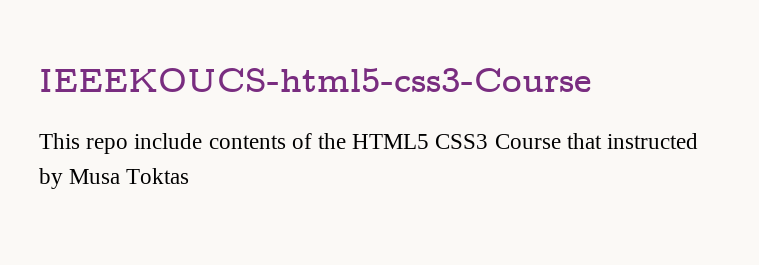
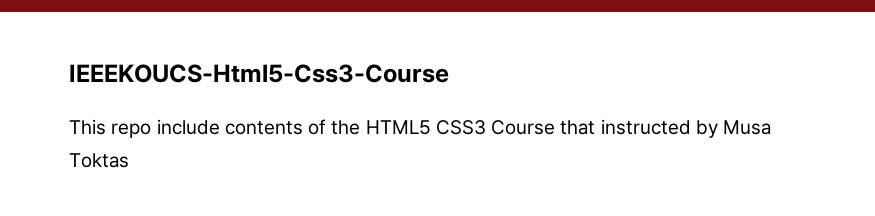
[39,68,591,92] IEEEKOUCS-html5-css3-Course -> [69,64,449,83] IEEEKOUCS-Html5-Css3-Course

